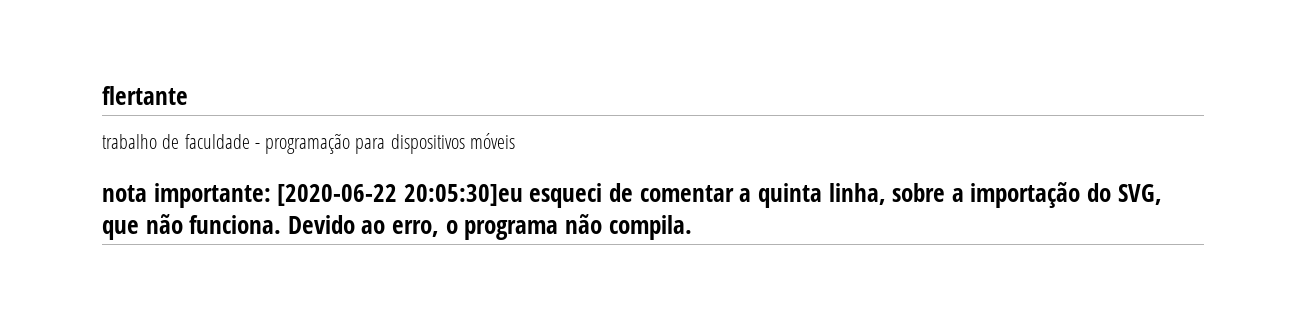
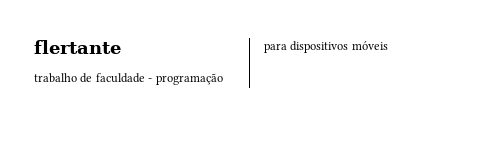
[102,182,1162,208] [102,214,692,240] // nota importante: [2020-06-22 20:05:30]eu esqueci de comentar a quinta linha, sobre a importação do SVG, que não funciona. Devido ao erro, o programa não compila. -> (388, 45) none

